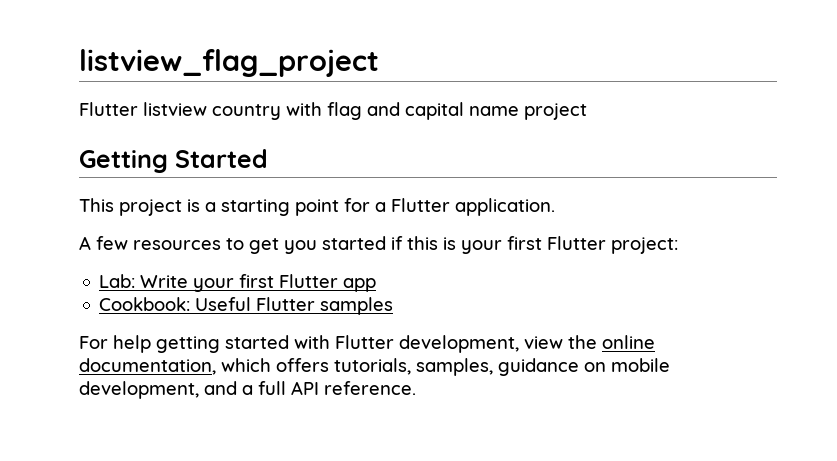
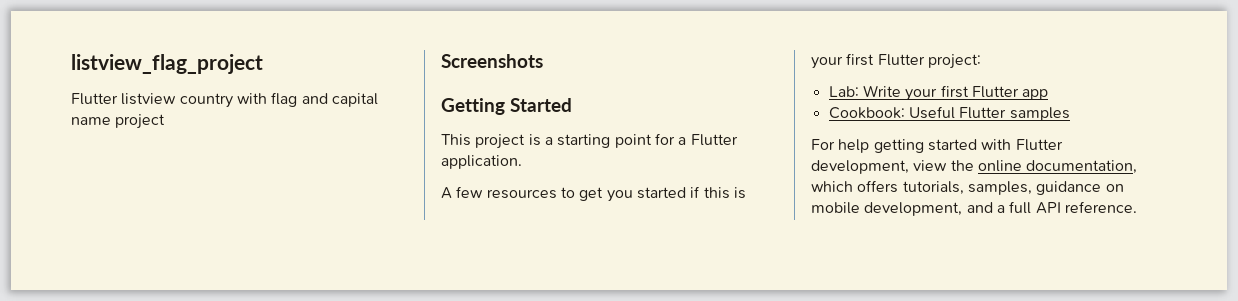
(587, 111) none -> [441,54,543,68] // Screenshots

